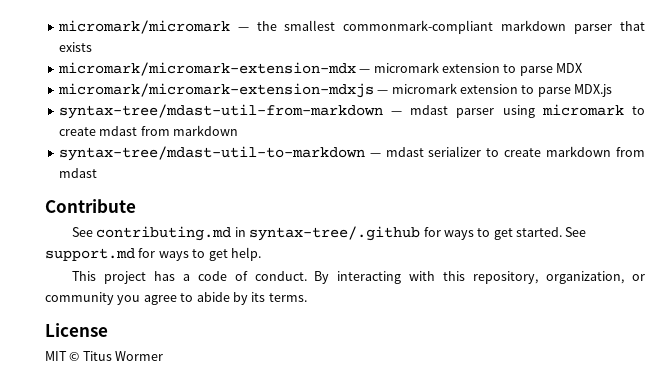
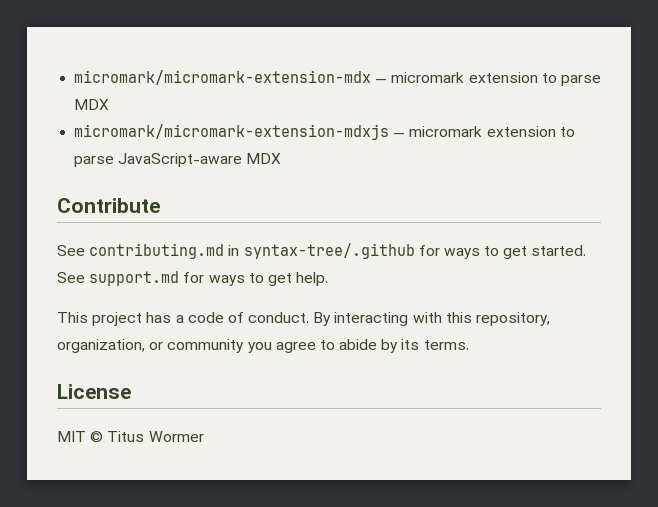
[57,20,645,34] [58,42,92,52] micromark/micromark — the smallest commonmark-compliant markdown parser that exists // -> (74, 77) none
[574,84,612,97] [58,104,645,119] [58,125,238,136] [58,146,646,161] [58,168,97,178] MDX.js // syntax-tree/mdast-util-from-markdown — mdast parser using micromark to create mdast from markdown // syntax-tree/mdast-util-to-markdown — mdast serializer to create markdown from mdast -> [118,153,282,167] JavaScript-aware MDX

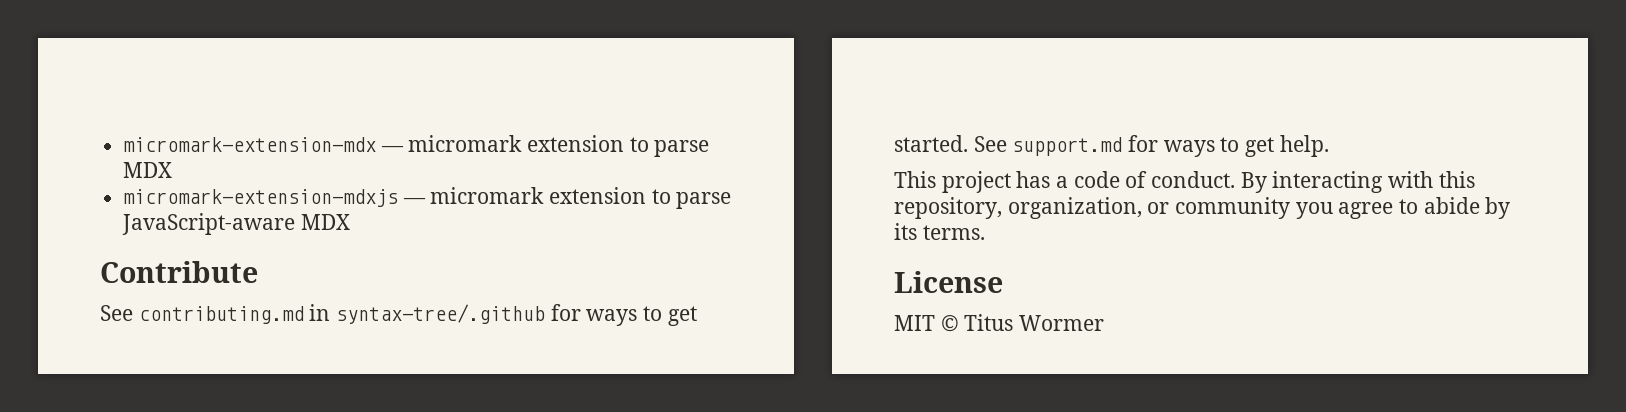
[74,70,372,85] micromark/micromark-extension-mdx -> [123,137,377,152] micromark-extension-mdx
[74,124,390,140] micromark/micromark-extension-mdxjs -> [123,189,399,207] micromark-extension-mdxjs

